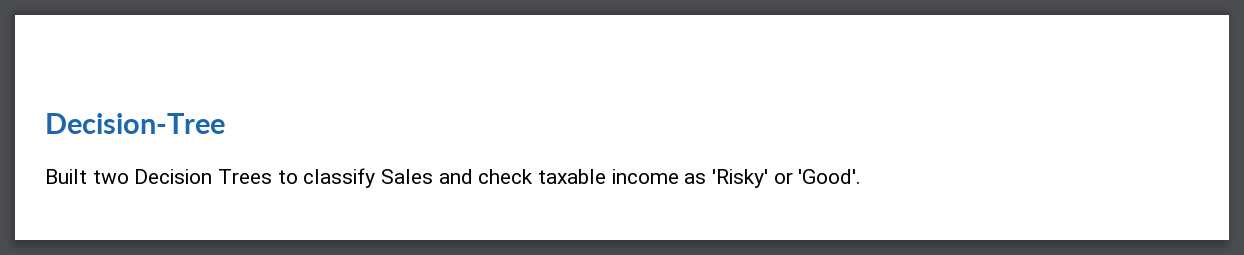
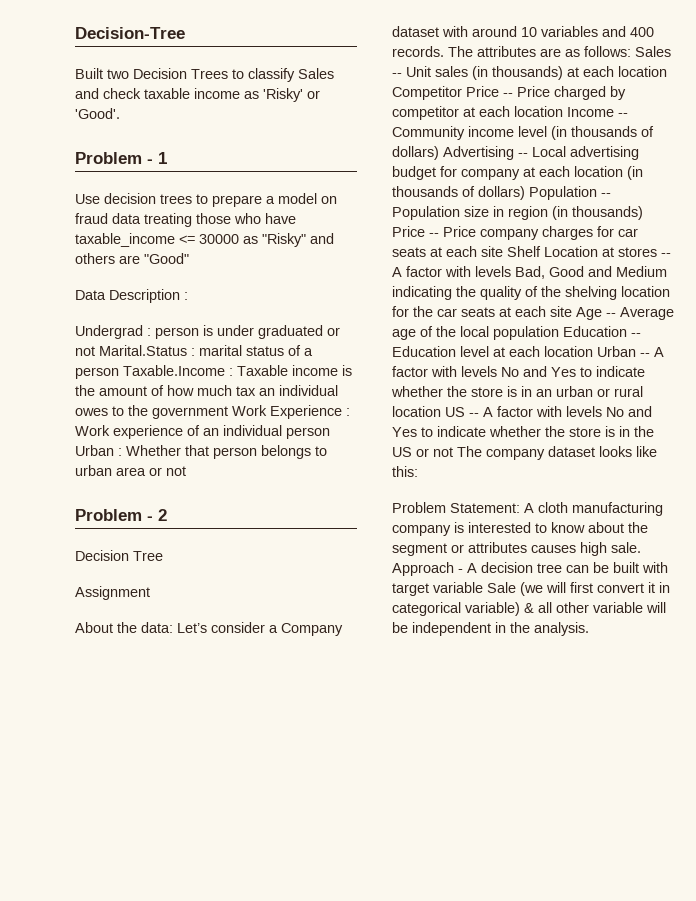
(862, 176) none -> [75,152,167,164] [75,193,337,207] [75,213,296,227] [75,233,334,247] [75,253,189,264] [75,289,188,303] [75,325,340,339] [75,345,313,356] [75,365,352,379] [75,385,338,396] [75,405,350,419] [75,425,330,439] [75,445,327,459] [75,465,186,476] [75,509,167,521] [75,550,163,561] [75,586,150,600] [75,622,343,636] [392,26,654,37] [392,46,671,57] [392,66,667,80] [392,86,626,100] [392,106,628,120] [392,126,654,140] [392,146,639,160] [392,166,643,180] [392,186,611,200] [392,206,643,220] [392,226,638,240] [392,246,671,257] [392,266,667,279] [392,286,670,300] [392,306,674,320] [392,326,641,340] [392,346,664,357] [392,366,645,377] [391,386,643,397] [392,406,652,417] [392,426,654,437] [392,446,657,460] [392,466,418,477] [392,502,663,516] [392,522,648,536] [392,542,641,556] [392,562,668,576] [392,582,670,596] [392,602,666,616] [392,622,589,636] // Problem - 1 // Use decision trees to prepare a model on fraud data treating those who have taxable_income <= 30000 as "Risky" and others are "Good" // Data Description : // Undergrad : person is under graduated or not Marital.Status : marital status of a person Taxable.Income : Taxable income is the amount of how much tax an individual owes to the government Work Experience : Work experience of an individual person Urban : Whether that person belongs to urban area or not // Problem - 2 // Decision Tree // Assignment // About the data: Let’s consider a Company dataset with around 10 variables and 400 records. The attributes are as follows: Sales -- Unit sales (in thousands) at each location Competitor Price -- Price charged by competitor at each location Income -- Community income level (in thousands of dollars) Advertising -- Local advertising budget for company at each location (in thousands of dollars) Population -- Population size in region (in thousands) Price -- Price company charges for car seats at each site Shelf Location at stores -- A factor with levels Bad, Good and Medium indicating the quality of the shelving location for the car seats at each site Age -- Average age of the local population Education -- Education level at each location Urban -- A factor with levels No and Yes to indicate whether the store is in an urban or rural location US -- A factor with levels No and Yes to indicate whether the store is in the US or not The company dataset looks like this: // Problem Statement: A cloth manufacturing company is interested to know about the segment or attributes causes high sale. Approach - A decision tree can be built with target variable Sale (we will first convert it in categorical variable) & all other variable will be independent in the analysis.

